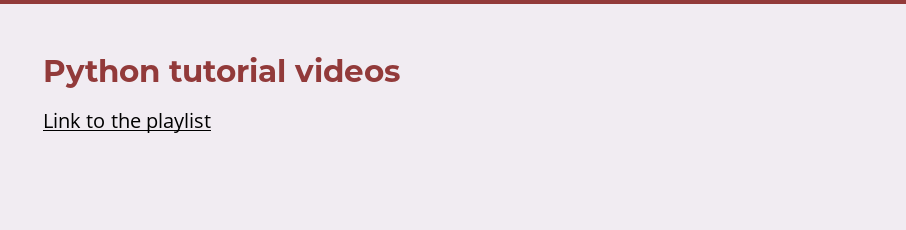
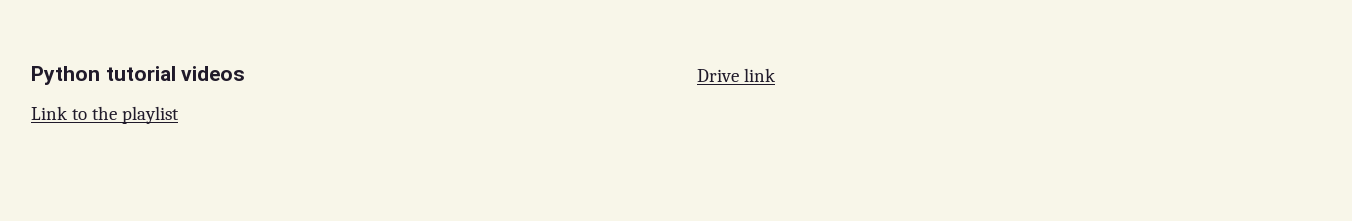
(211, 122) none -> [697,68,777,82] // Drive link

